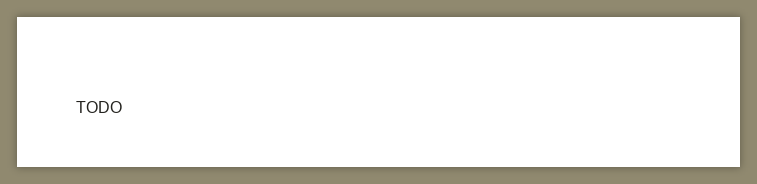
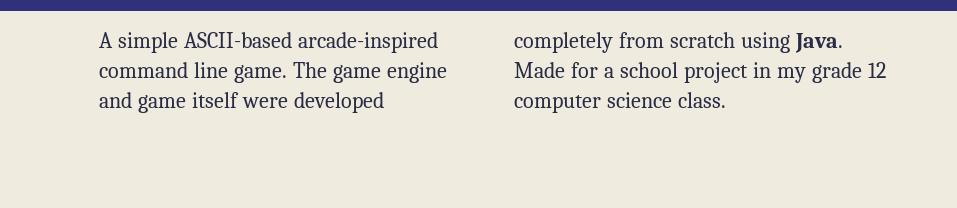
[76,101,122,113] TODO -> [99,32,438,53] [99,62,447,83] [99,92,384,113] [514,32,843,53] [514,62,886,83] [514,92,726,113] A simple ASCII-based arcade-inspired command line game. The game engine and game itself were developed completely from scratch using Java. Made for a school project in my grade 12 computer science class.

